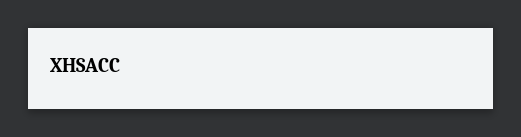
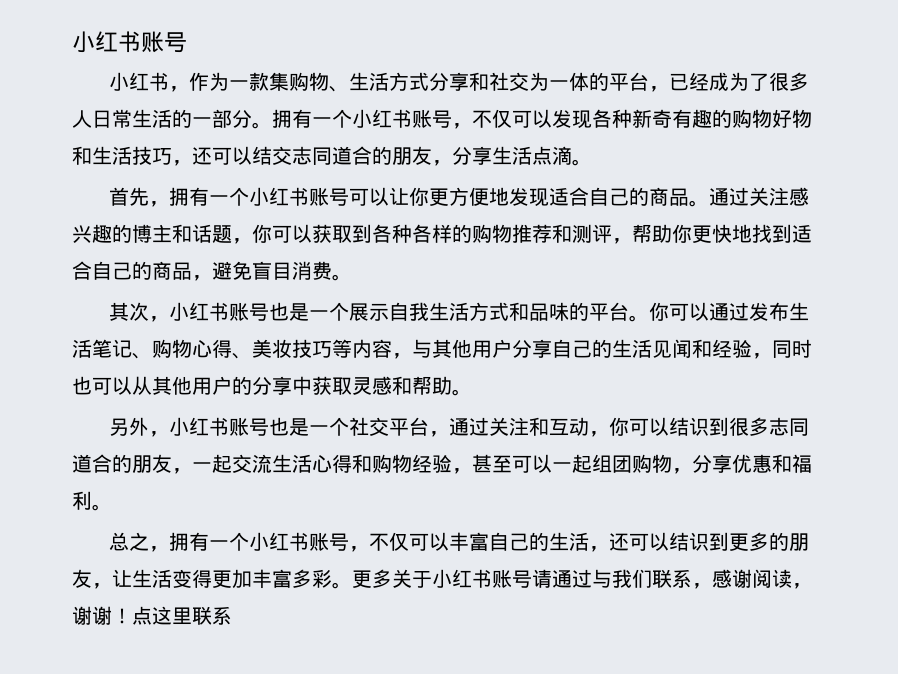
[50,58,120,72] XHSACC -> [72,31,187,53] [108,72,809,92] [72,109,812,129] [72,146,592,166] [108,187,809,207] [72,224,812,244] [72,261,352,281] [108,302,809,322] [72,339,812,359] [72,376,472,396] [108,417,809,437] [72,454,812,474] [72,491,112,511] [108,532,809,552] [72,569,812,589] [72,606,232,625] 小红书账号 // 小红书，作为一款集购物、生活方式分享和社交为一体的平台，已经成为了很多人日常生活的一部分。拥有一个小红书账号，不仅可以发现各种新奇有趣的购物好物和生活技巧，还可以结交志同道合的朋友，分享生活点滴。 // 首先，拥有一个小红书账号可以让你更方便地发现适合自己的商品。通过关注感兴趣的博主和话题，你可以获取到各种各样的购物推荐和测评，帮助你更快地找到适合自己的商品，避免盲目消费。 // 其次，小红书账号也是一个展示自我生活方式和品味的平台。你可以通过发布生活笔记、购物心得、美妆技巧等内容，与其他用户分享自己的生活见闻和经验，同时也可以从其他用户的分享中获取灵感和帮助。 // 另外，小红书账号也是一个社交平台，通过关注和互动，你可以结识到很多志同道合的朋友，一起交流生活心得和购物经验，甚至可以一起组团购物，分享优惠和福利。 // 总之，拥有一个小红书账号，不仅可以丰富自己的生活，还可以结识到更多的朋友，让生活变得更加丰富多彩。更多关于小红书账号请通过与我们联系，感谢阅读，谢谢！点这里联系

